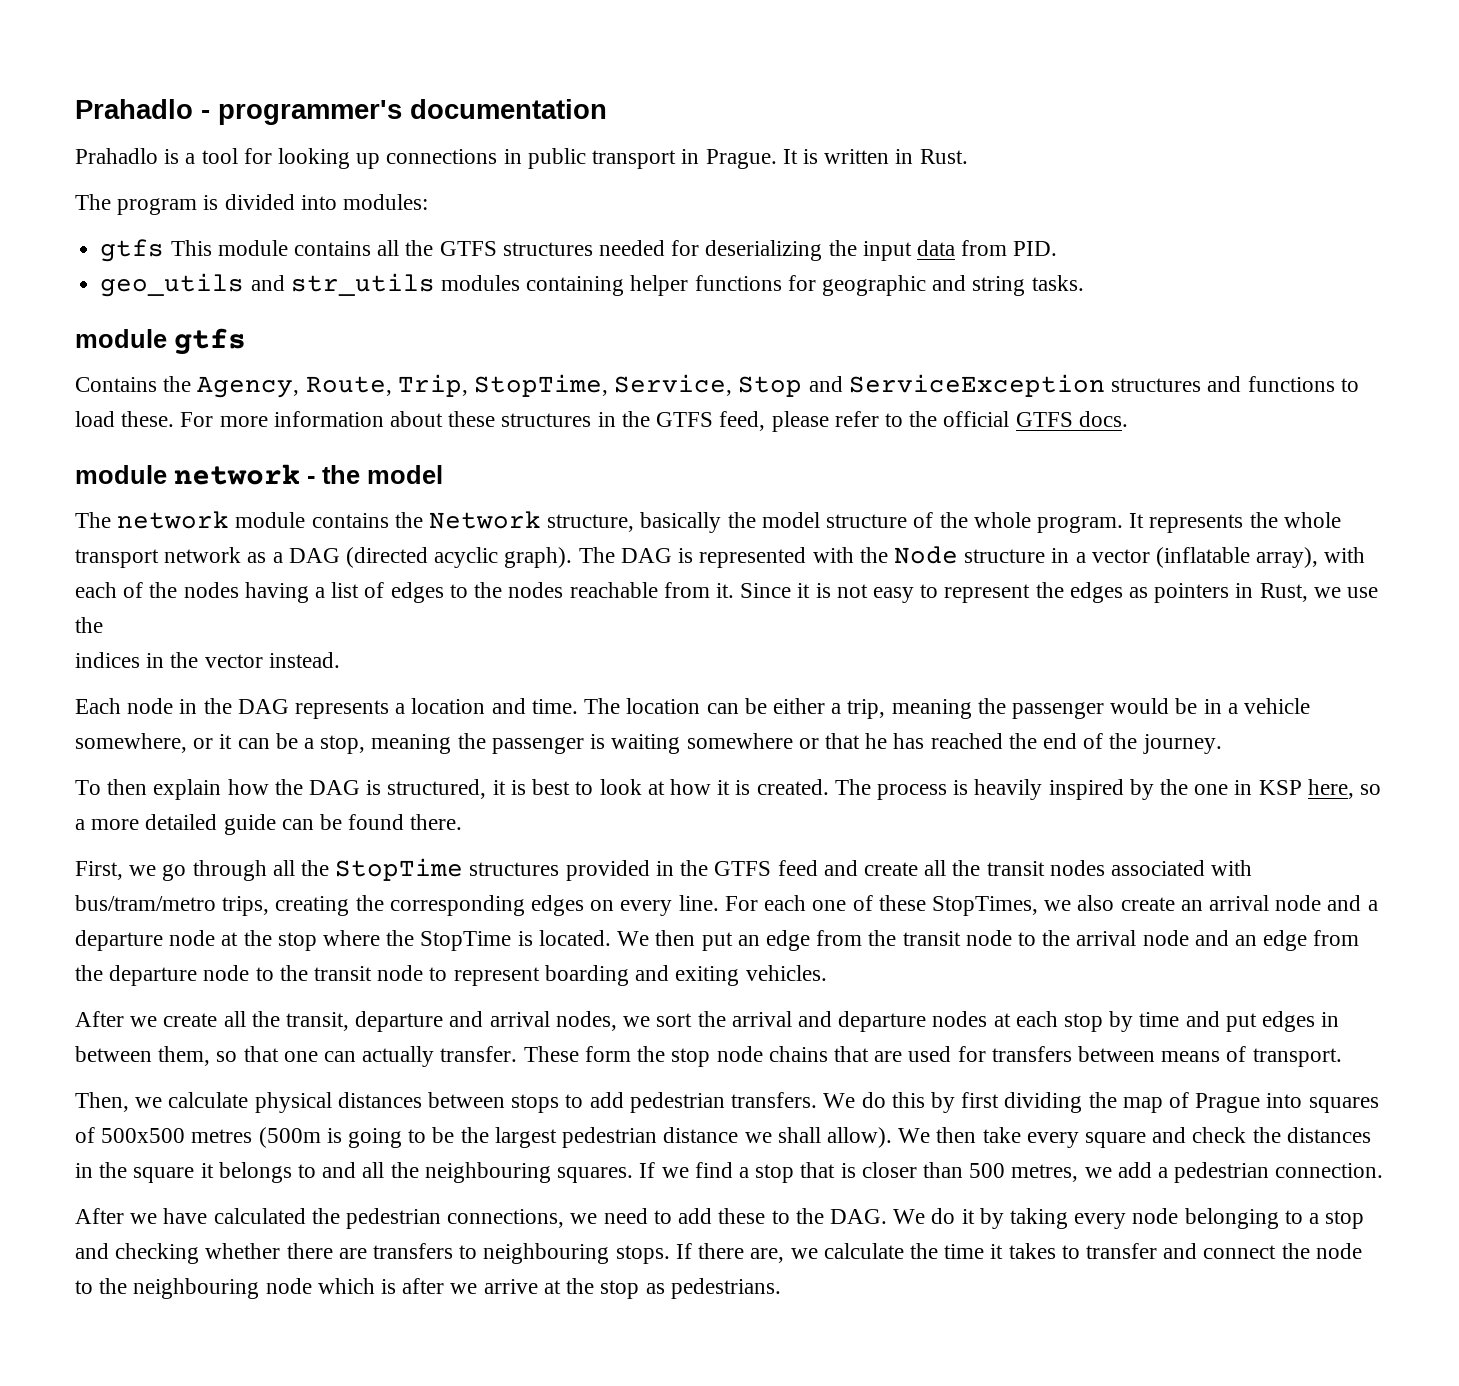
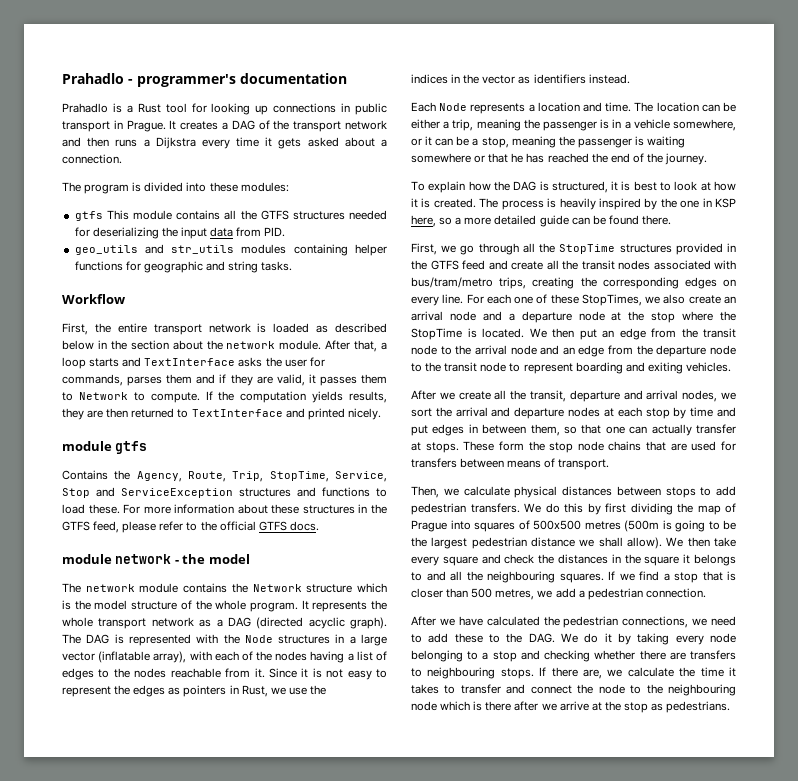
(196, 158) none -> [137,103,161,113] Rust
[802,149,968,164] is written in Rust. -> [180,120,388,132] [62,137,387,149] [62,154,122,164] creates a DAG of the transport network and then runs a Dijkstra every time it gets asked about a connection.
(337, 202) none -> [209,182,238,192] these
(1084, 283) none -> [62,294,125,304] [62,323,387,335] [62,340,387,352] [62,357,325,369] [62,374,387,386] [62,391,387,403] [62,408,381,420] // Workflow // First, the entire transport network is loaded as described below in the section about the network module. After that, a loop starts and TextInterface asks the user for commands, parses them and if they are valid, it passes them to Network to compute. If the computation yields results, they are then returned to TextInterface and printed nicely.
[547,512,722,533] structure, basically -> [306,583,387,593] [62,600,71,610] structure which is
[964,548,1086,563] structure in a -> [278,634,388,646] structures in a large
(263, 661) none -> [518,74,586,84] as identifiers
[127,698,289,714] node in the DAG -> [439,103,468,111] Node
[1110,698,1198,714] would be -> [600,119,610,129] is
[107,779,148,795] then -> (425, 186) none
[440,1046,518,1062] transfer. -> [696,424,736,434] [411,442,459,453] transfer at stops.
(397, 1286) none -> [485,701,512,711] there

